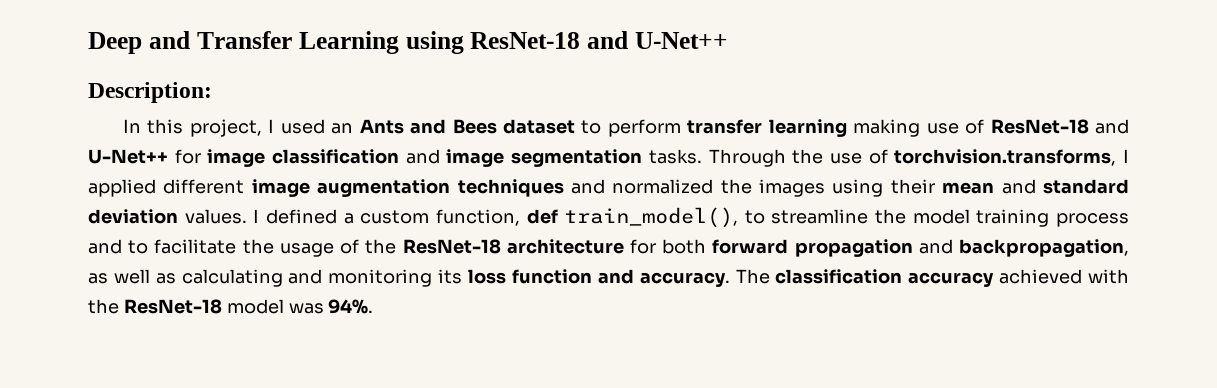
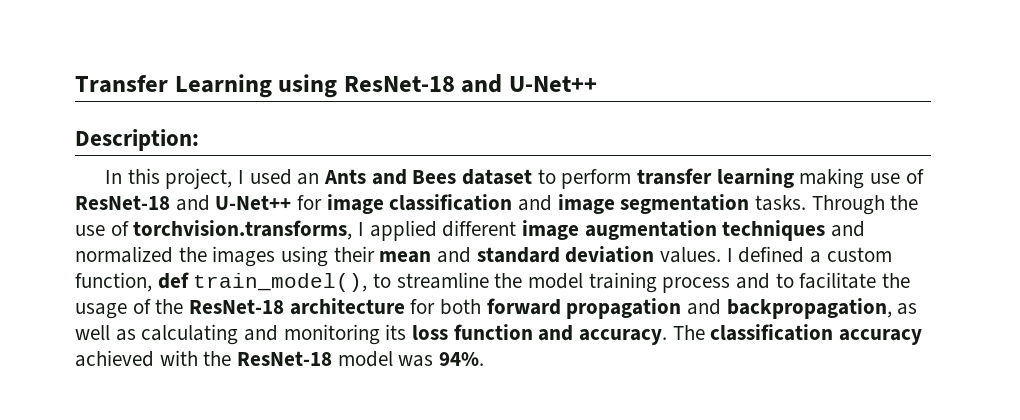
[88,31,190,54] Deep and -> (75, 84) none

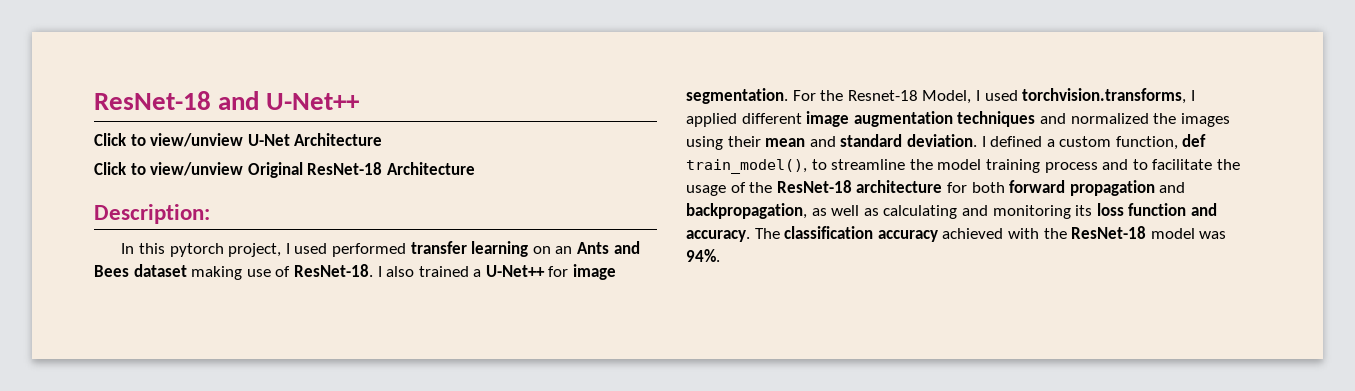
[75,74,598,98] Transfer Learning using ResNet-18 and U-Net++ -> [94,91,360,110] [94,133,383,147] [94,162,475,178] ResNet-18 and U-Net++ // Click to view/unview U-Net Architecture // Click to view/unview Original ResNet-18 Architecture
(160, 176) none -> [169,243,224,257] pytorch
(292, 177) none -> [332,241,551,257] performed transfer learning on
[537,168,924,189] [75,194,919,215] [75,221,129,236] to perform transfer learning making use of ResNet-18 and U-Net++ for image classification and image segmentation tasks. Through the use of -> [191,264,617,280] [686,88,1018,104] making use of ResNet-18. I also trained a U-Net++ for image segmentation. For the Resnet-18 Model, I used
[565,246,722,263] deviation values. -> [906,134,977,147] deviation.

